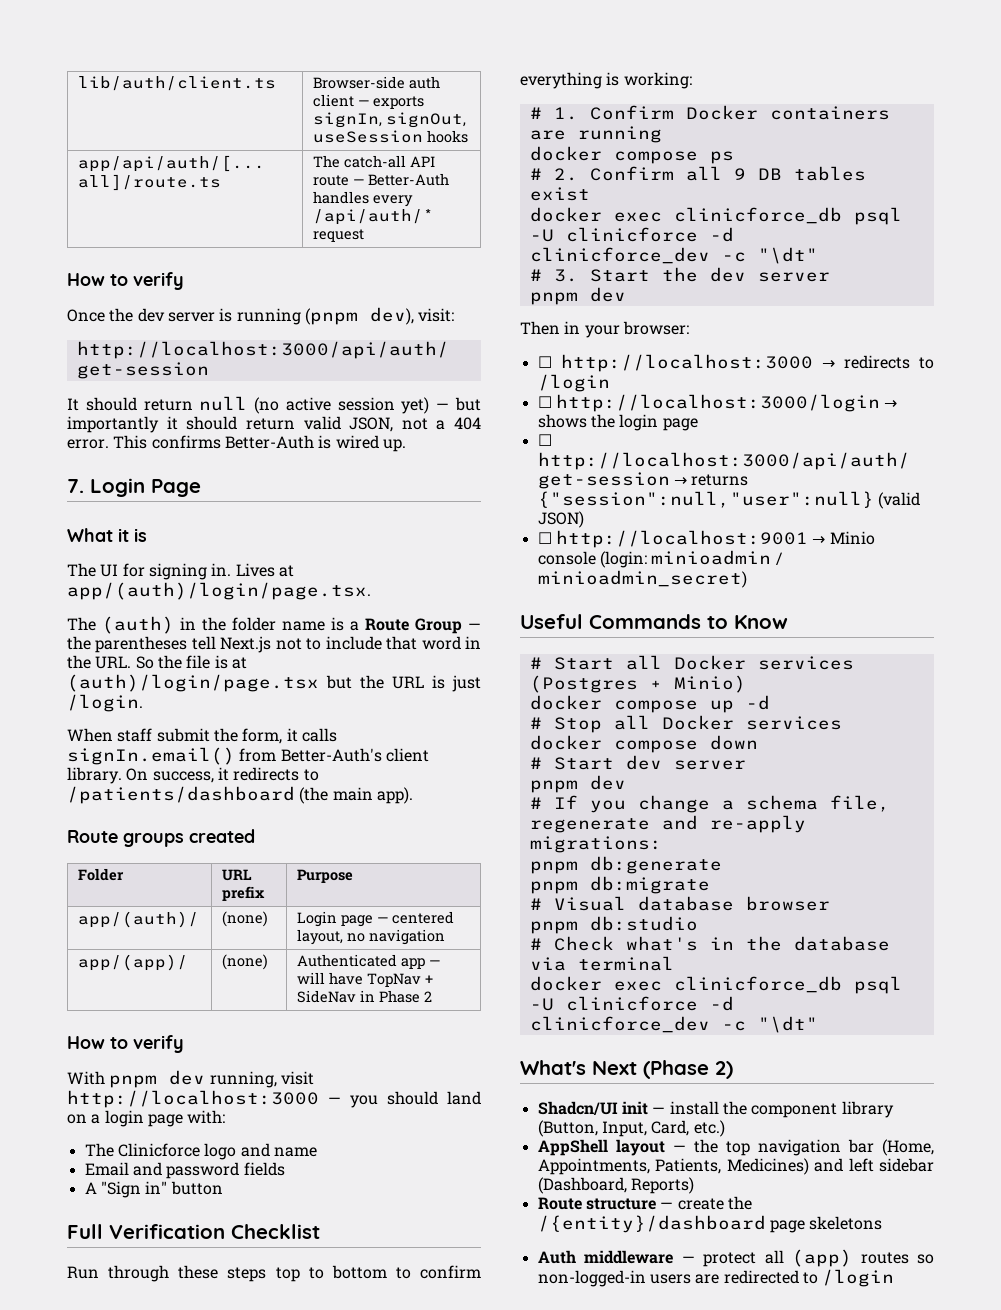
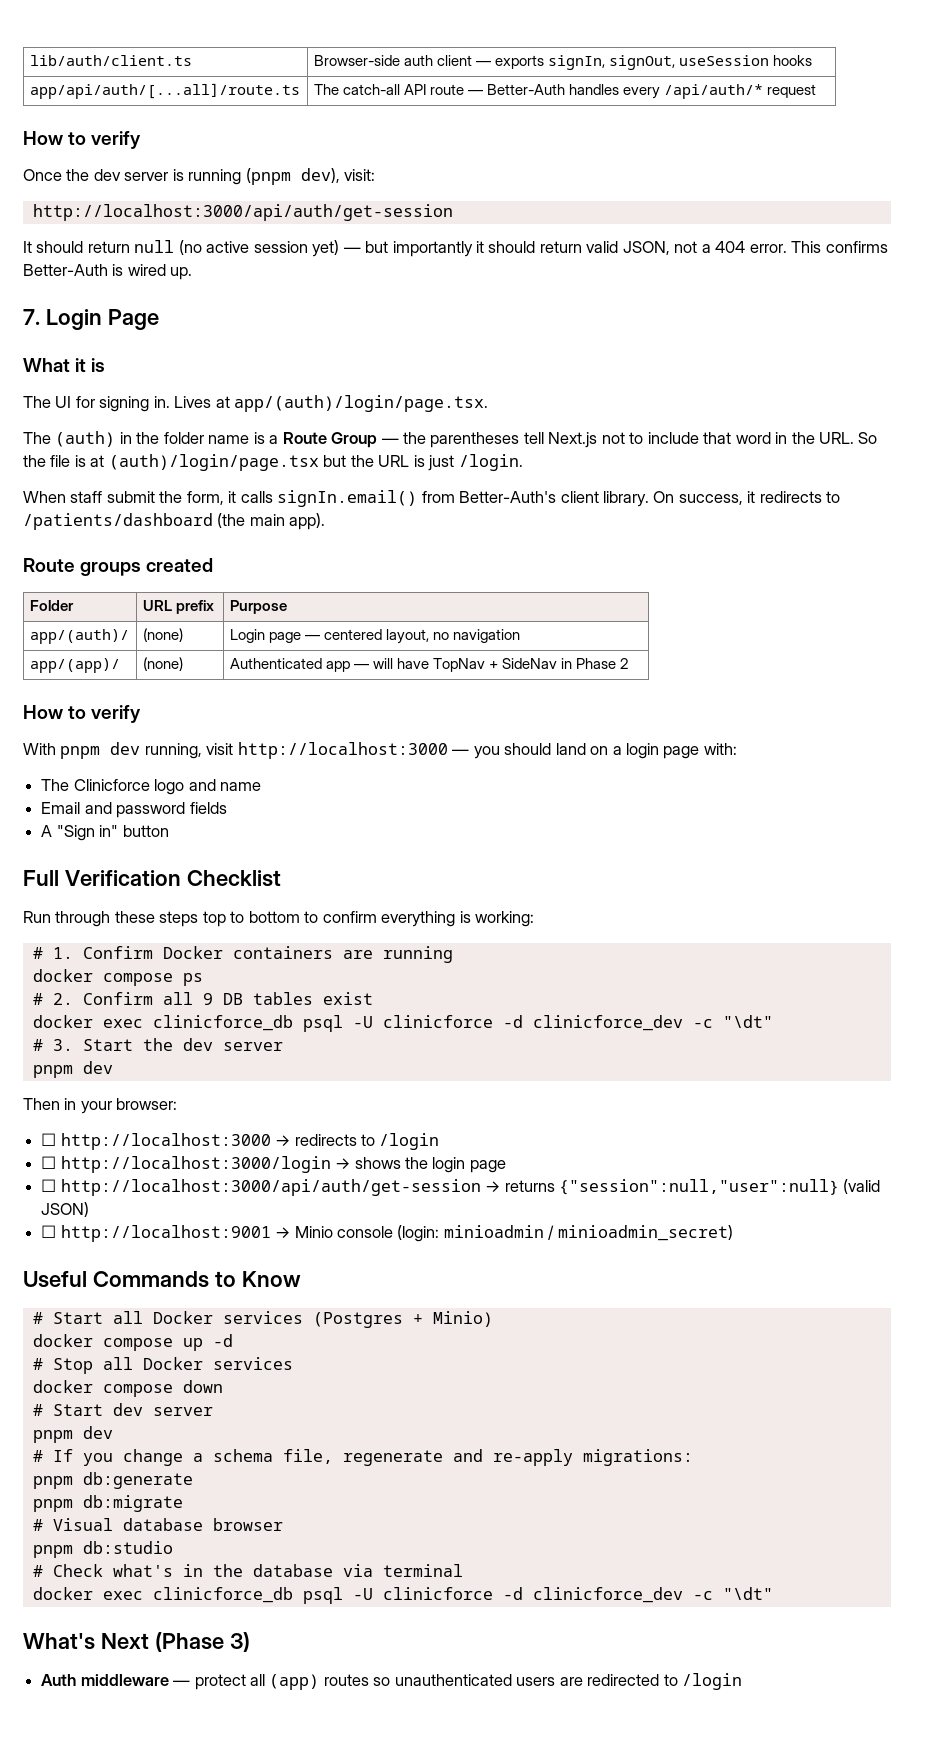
[715,1061,733,1079] [537,1101,894,1118] [537,1120,725,1137] [537,1139,934,1156] [537,1158,934,1175] [537,1177,694,1194] [537,1196,752,1210] [537,1215,883,1233] 2) // Shadcn/UI init — install the component library (Button, Input, Card, etc.) // AppShell layout — the top navigation bar (Home, Appointments, Patients, Medicines) and left sidebar (Dashboard, Reports) // Route structure — create the /{entity}/dashboard page skeletons -> [229,1632,250,1652] 3)
[537,1270,646,1287] non-logged-in -> [394,1674,512,1686] unauthenticated

